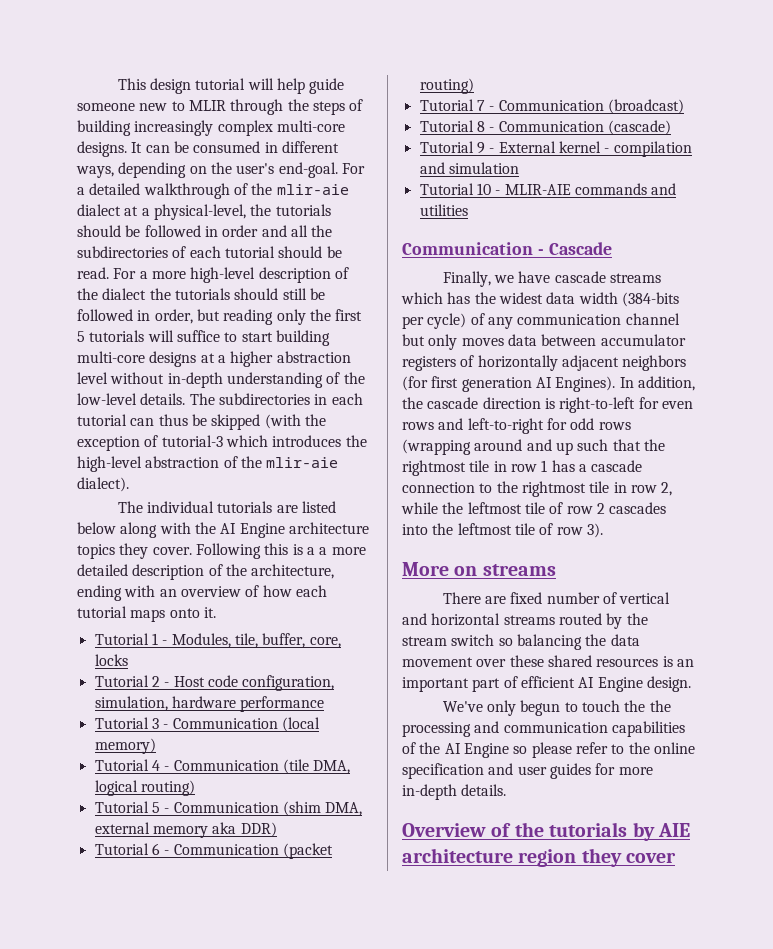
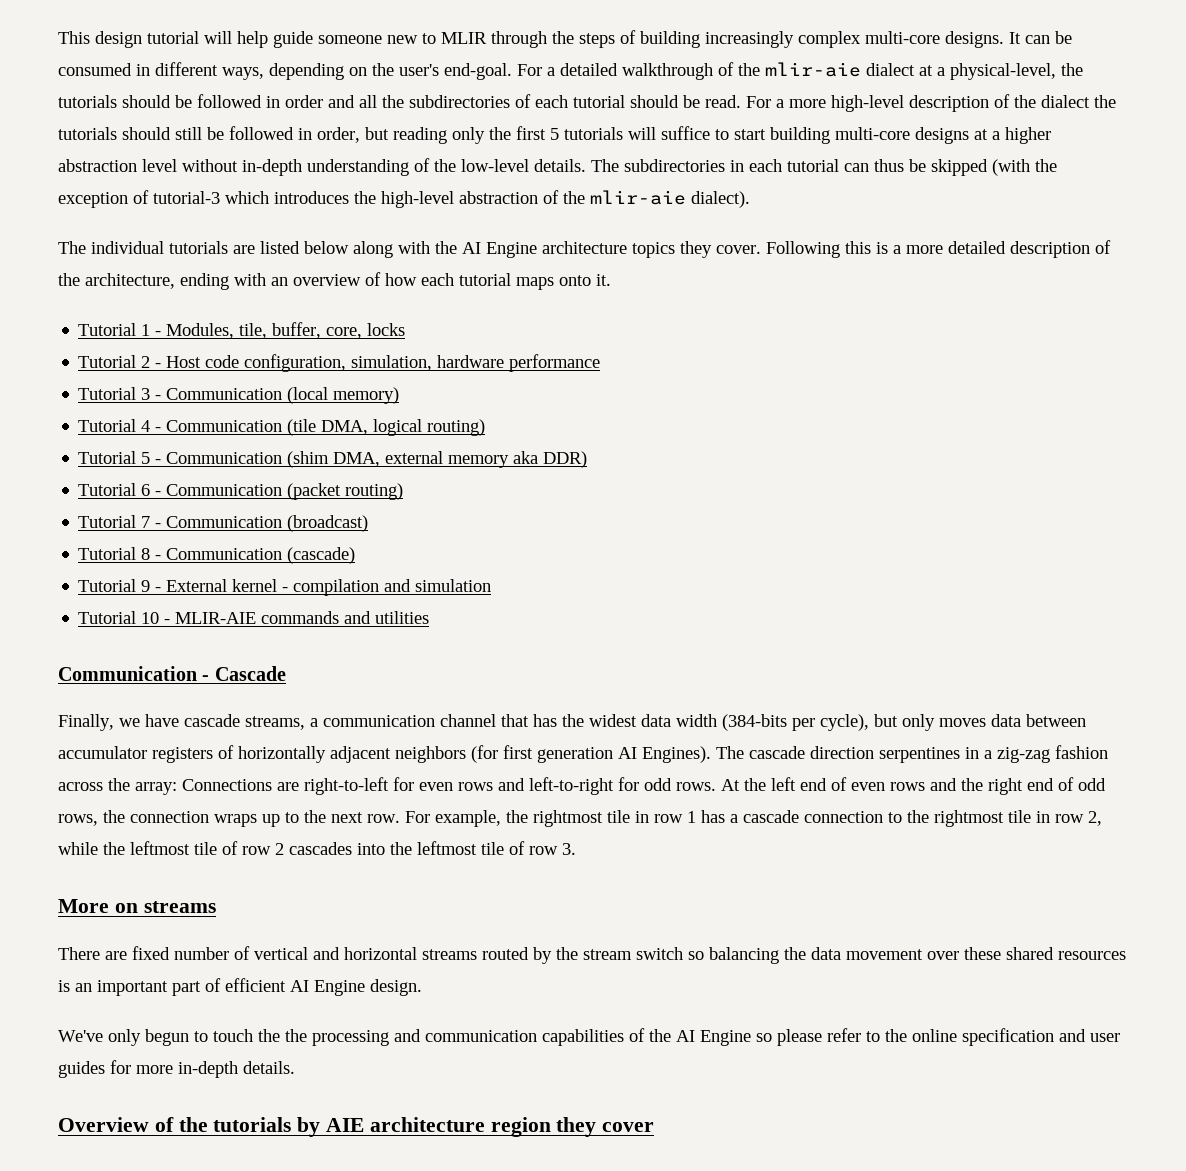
[319,547,328,555] a -> (901, 249) none
[609,273,661,283] [401,292,443,304] streams which -> [245,714,529,730] streams, a communication channel that
[427,313,680,329] cycle) of any communication channel -> [820,714,869,731] cycle),
[619,376,695,391] [402,397,555,409] In addition, the cascade direction is -> [716,745,1108,763] [58,778,299,795] The cascade direction serpentines in a zig-zag fashion across the array: Connections are
[598,422,631,430] [402,439,641,455] rows (wrapping around and up such that -> [676,777,1106,795] [58,810,501,827] rows. At the left end of even rows and the right end of odd rows, the connection wraps up to the next row. For example,
[586,523,603,538] 3). -> [562,843,576,855] 3.

